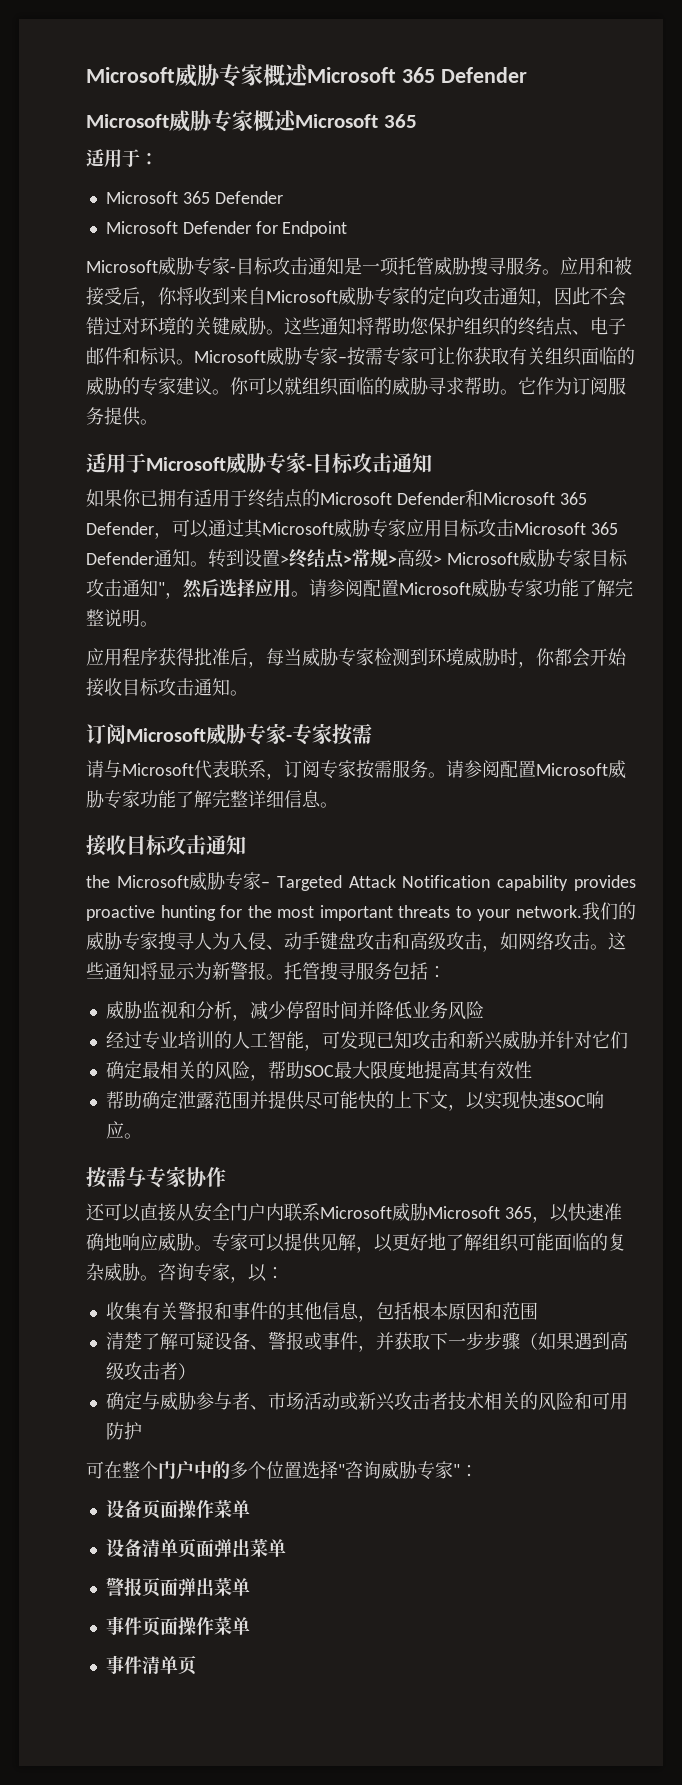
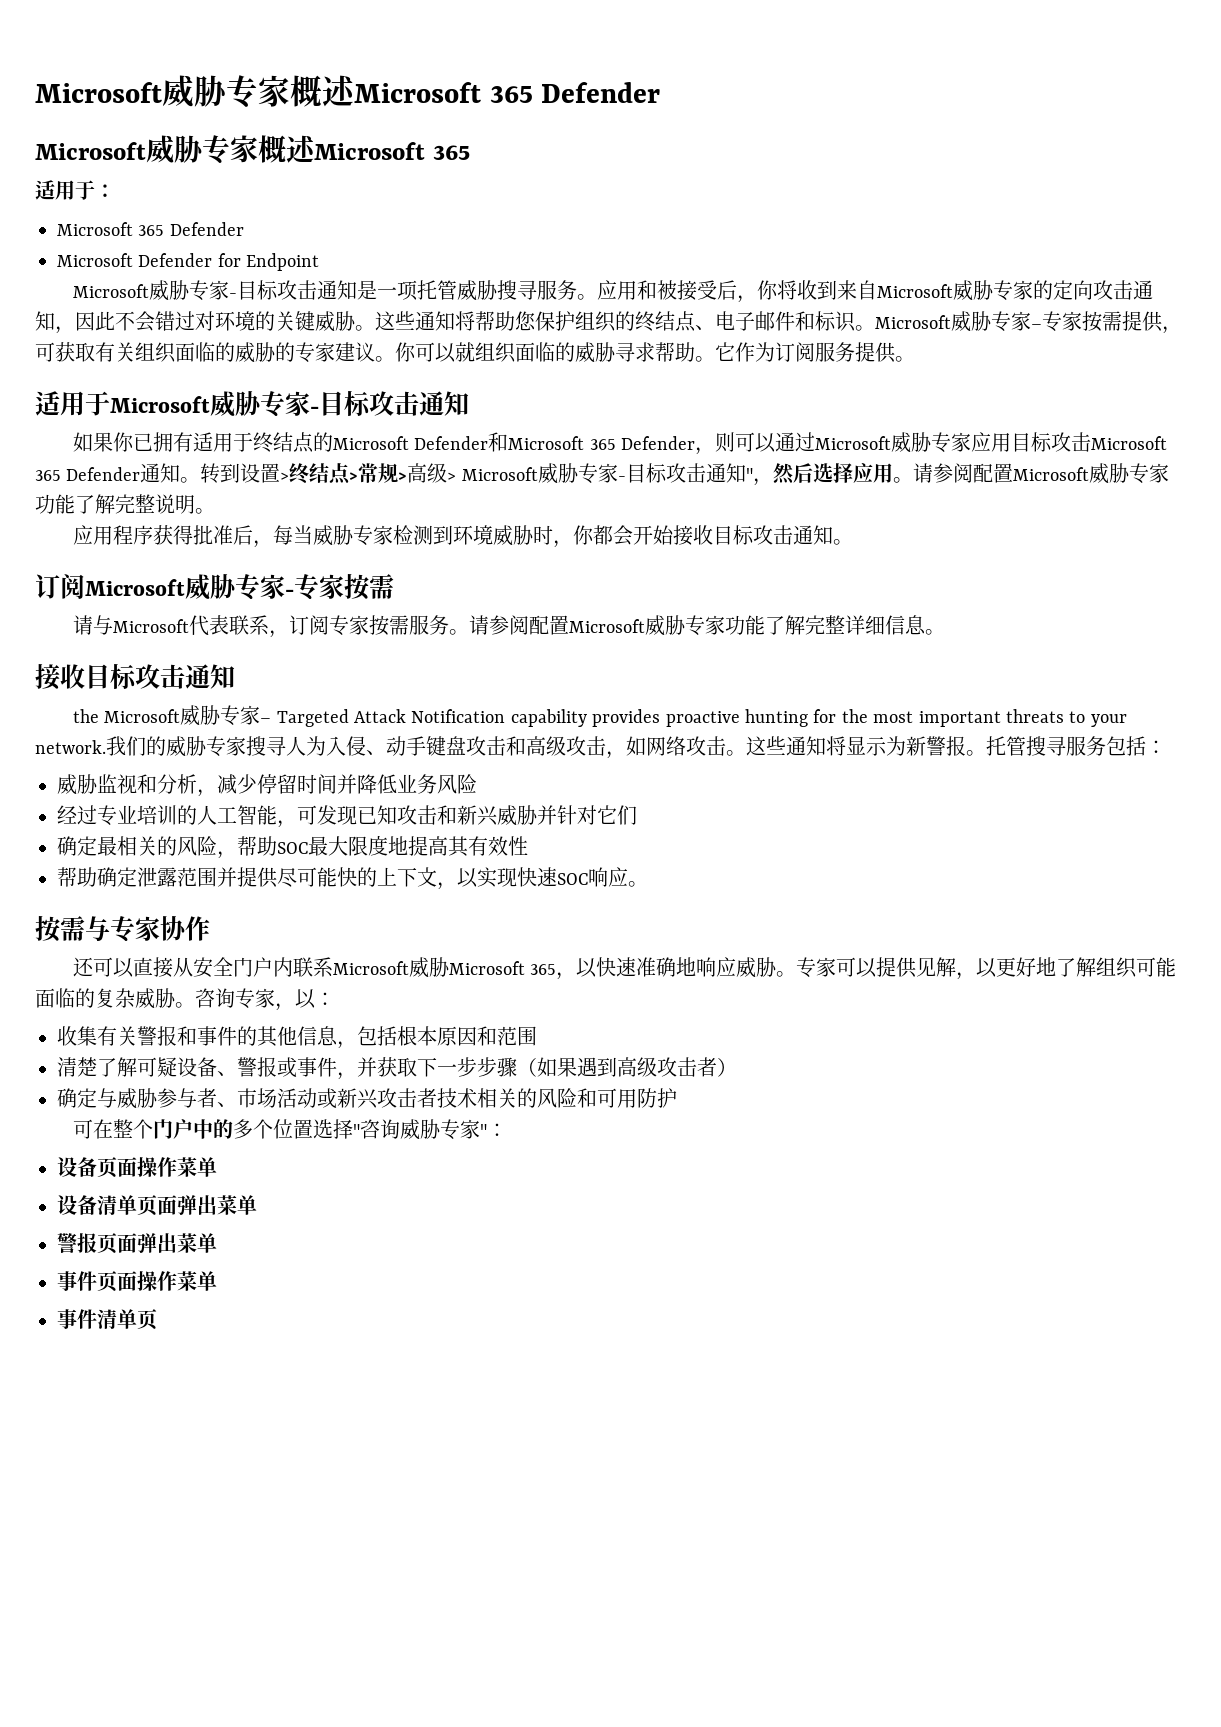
[347,347,474,366] 按需专家可让你 -> [1042,311,1182,334] [35,342,55,362] 专家按需提供，可
(172, 535) none -> [715,432,736,452] 则
[244,519,263,538] 其 -> (816, 442) none
(591, 558) none -> [617,476,626,481] -

